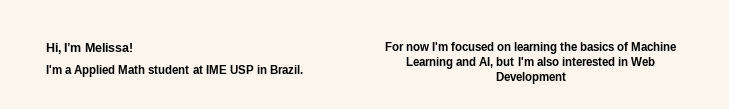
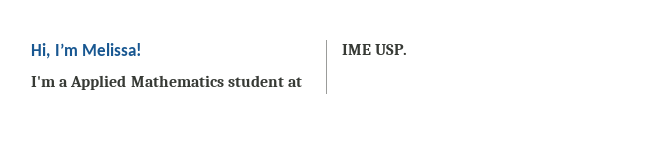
[118,65,146,74] Math -> [130,75,224,87] Mathematics
[229,65,303,74] [384,42,677,54] [406,57,655,69] [495,72,566,84] USP in Brazil. // For now I'm focused on learning the basics of Machine Learning and AI, but I'm also interested in Web Development -> [375,44,408,55] USP.

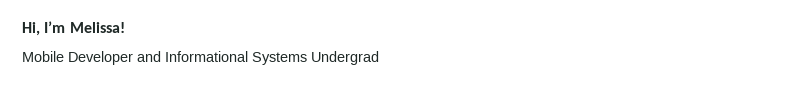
[31,75,302,90] [342,44,408,55] I'm a Applied Mathematics student at IME USP. -> [22,51,379,65] Mobile Developer and Informational Systems Undergrad

